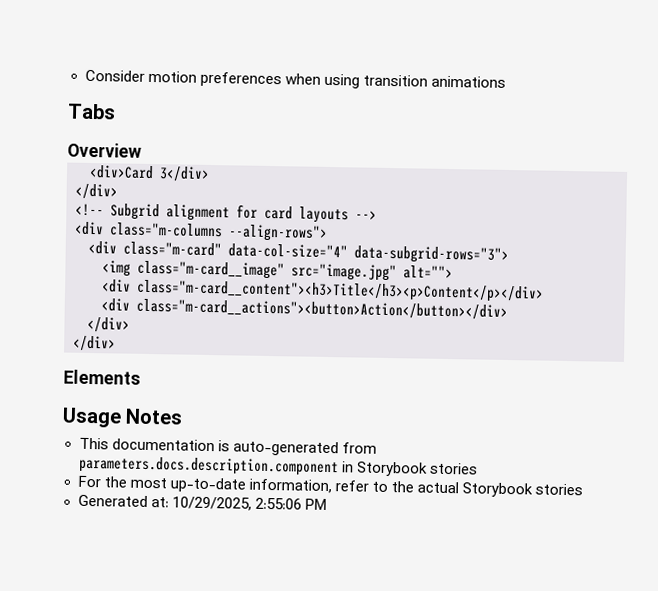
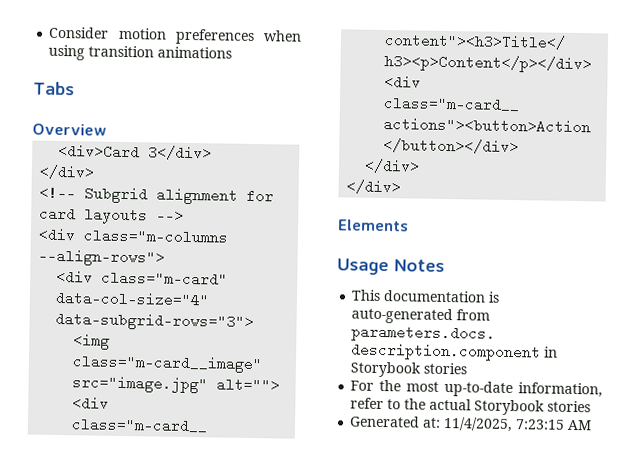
[171,496,327,511] 10/29/2025, 2:55:06 PM -> [443,416,593,433] 11/4/2025, 7:23:15 AM

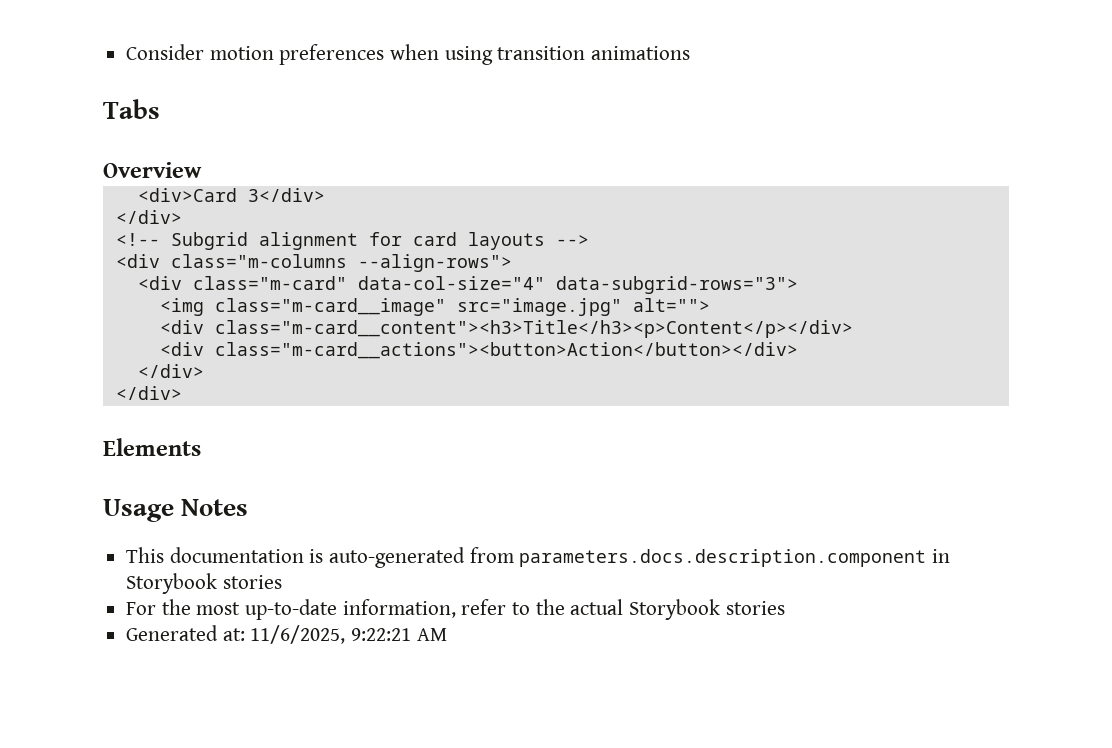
[443,416,566,433] 11/4/2025, 7:23:15 -> [250,625,412,644] 11/6/2025, 9:22:21

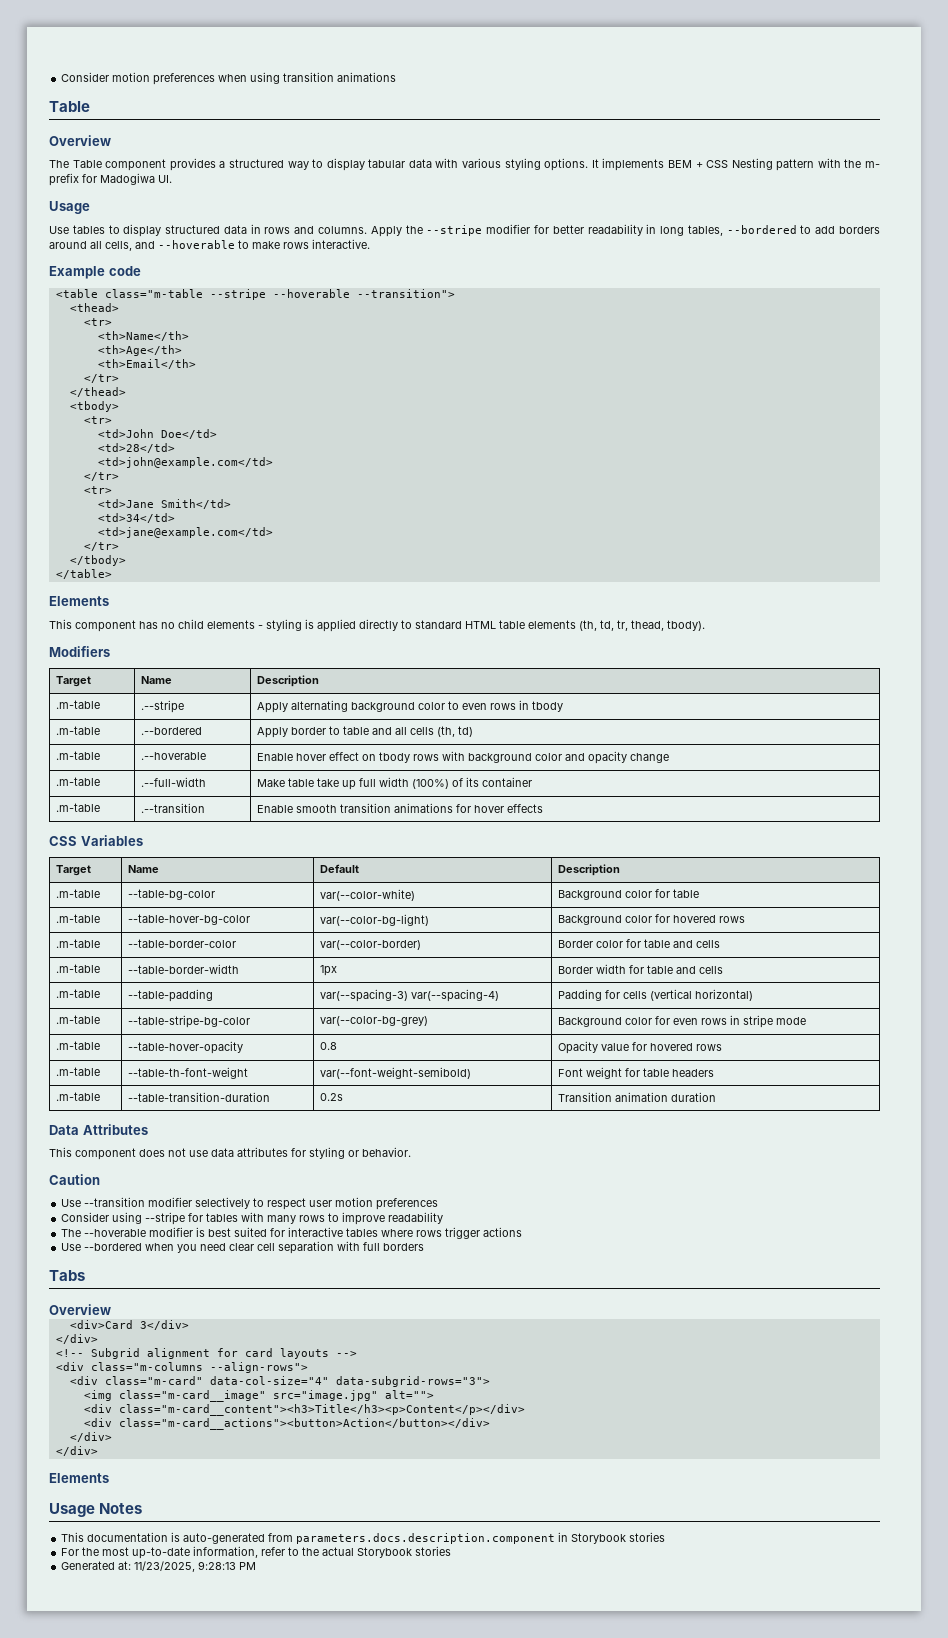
(691, 53) none -> [49,101,90,112] [49,135,111,146] [49,158,881,171] [49,173,172,186] [49,201,90,214] [49,224,880,237] [49,239,370,251] [49,266,141,279] [55,289,455,300] [69,303,119,312] [83,318,112,326] [97,331,189,341] [97,345,182,356] [97,359,196,369] [83,374,119,383] [69,387,126,397] [69,401,119,412] [83,416,112,424] [97,429,217,439] [97,443,175,453] [97,457,273,468] [83,472,119,481] [83,486,112,494] [97,499,231,509] [97,513,175,523] [97,527,273,538] [83,542,119,551] [69,555,126,566] [55,569,112,579] [49,596,109,606] [49,619,705,632] [49,646,110,657] [56,676,92,687] [141,676,173,684] [257,675,320,687] [56,700,101,709] [141,700,185,713] [257,700,564,713] [56,726,101,735] [141,727,203,735] [257,726,474,738] [56,751,101,760] [141,752,207,760] [257,751,670,764] [56,777,101,786] [141,777,207,787] [257,777,533,790] [56,803,101,812] [141,803,206,813] [257,803,544,813] [49,835,143,846] [56,865,92,876] [128,865,160,873] [320,864,360,873] [558,864,621,876] [56,889,101,898] [128,889,216,900] [320,889,416,901] [558,889,700,900] [56,914,101,923] [128,914,251,925] [320,914,430,926] [558,914,746,925] [56,939,101,948] [128,939,237,948] [320,940,422,950] [558,939,721,948] [56,964,101,973] [128,964,240,974] [320,965,338,976] [558,964,724,974] [56,989,101,998] [128,989,214,1002] [320,989,500,1002] [558,989,754,1001] [56,1015,101,1024] [128,1015,251,1028] [320,1016,429,1026] [558,1015,807,1028] [56,1041,101,1050] [128,1041,244,1054] [320,1042,338,1050] [558,1041,723,1054] [56,1067,101,1076] [128,1067,249,1079] [320,1067,472,1079] [558,1067,715,1079] [56,1092,101,1101] [128,1092,271,1102] [320,1093,344,1101] [558,1092,717,1102] [49,1124,148,1135] [49,1147,411,1160] [49,1174,100,1185] [61,1197,439,1210] [61,1212,444,1225] [61,1227,523,1239] [61,1241,425,1254] // Table // Overview // The Table component provides a structured way to display tabular data with various styling options. It implements BEM + CSS Nesting pattern with the m- prefix for Madogiwa UI. // Usage // Use tables to display structured data in rows and columns. Apply the --stripe modifier for better readability in long tables, --bordered to add borders around all cells, and --hoverable to make rows interactive. // Example code // <table class="m-table --stripe --hoverable --transition"> // <thead> // <tr> // <th>Name</th> // <th>Age</th> // <th>Email</th> // </tr> // </thead> // <tbody> // <tr> // <td>John Doe</td> // <td>28</td> // <td>john@example.com</td> // </tr> // <tr> // <td>Jane Smith</td> // <td>34</td> // <td>jane@example.com</td> // </tr> // </tbody> // </table> // Elements // This component has no child elements - styling is applied directly to standard HTML table elements (th, td, tr, thead, tbody). // Modifiers // Target | Name | Description // .m-table | .--stripe | Apply alternating background color to even rows in tbody // .m-table | .--bordered | Apply border to table and all cells (th, td) // .m-table | .--hoverable | Enable hover effect on tbody rows with background color and opacity change // .m-table | .--full-width | Make table take up full width (100%) of its container // .m-table | .--transition | Enable smooth transition animations for hover effects // CSS Variables // Target | Name | Default | Description // .m-table | --table-bg-color | var(--color-white) | Background color for table // .m-table | --table-hover-bg-color | var(--color-bg-light) | Background color for hovered rows // .m-table | --table-border-color | var(--color-border) | Border color for table and cells // .m-table | --table-border-width | 1px | Border width for table and cells // .m-table | --table-padding | var(--spacing-3) var(--spacing-4) | Padding for cells (vertical horizontal) // .m-table | --table-stripe-bg-color | var(--color-bg-grey) | Background color for even rows in stripe mode // .m-table | --table-hover-opacity | 0.8 | Opacity value for hovered rows // .m-table | --table-th-font-weight | var(--font-weight-semibold) | Font weight for table headers // .m-table | --table-transition-duration | 0.2s | Transition animation duration // Data Attributes // This component does not use data attributes for styling or behavior. // Caution // Use --transition modifier selectively to respect user motion preferences // Consider using --stripe for tables with many rows to improve readability // The --hoverable modifier is best suited for interactive tables where rows trigger actions // Use --bordered when you need clear cell separation with full borders
[250,625,447,644] 11/6/2025, 9:22:21 AM -> [134,1561,257,1572] 11/23/2025, 9:28:13 PM

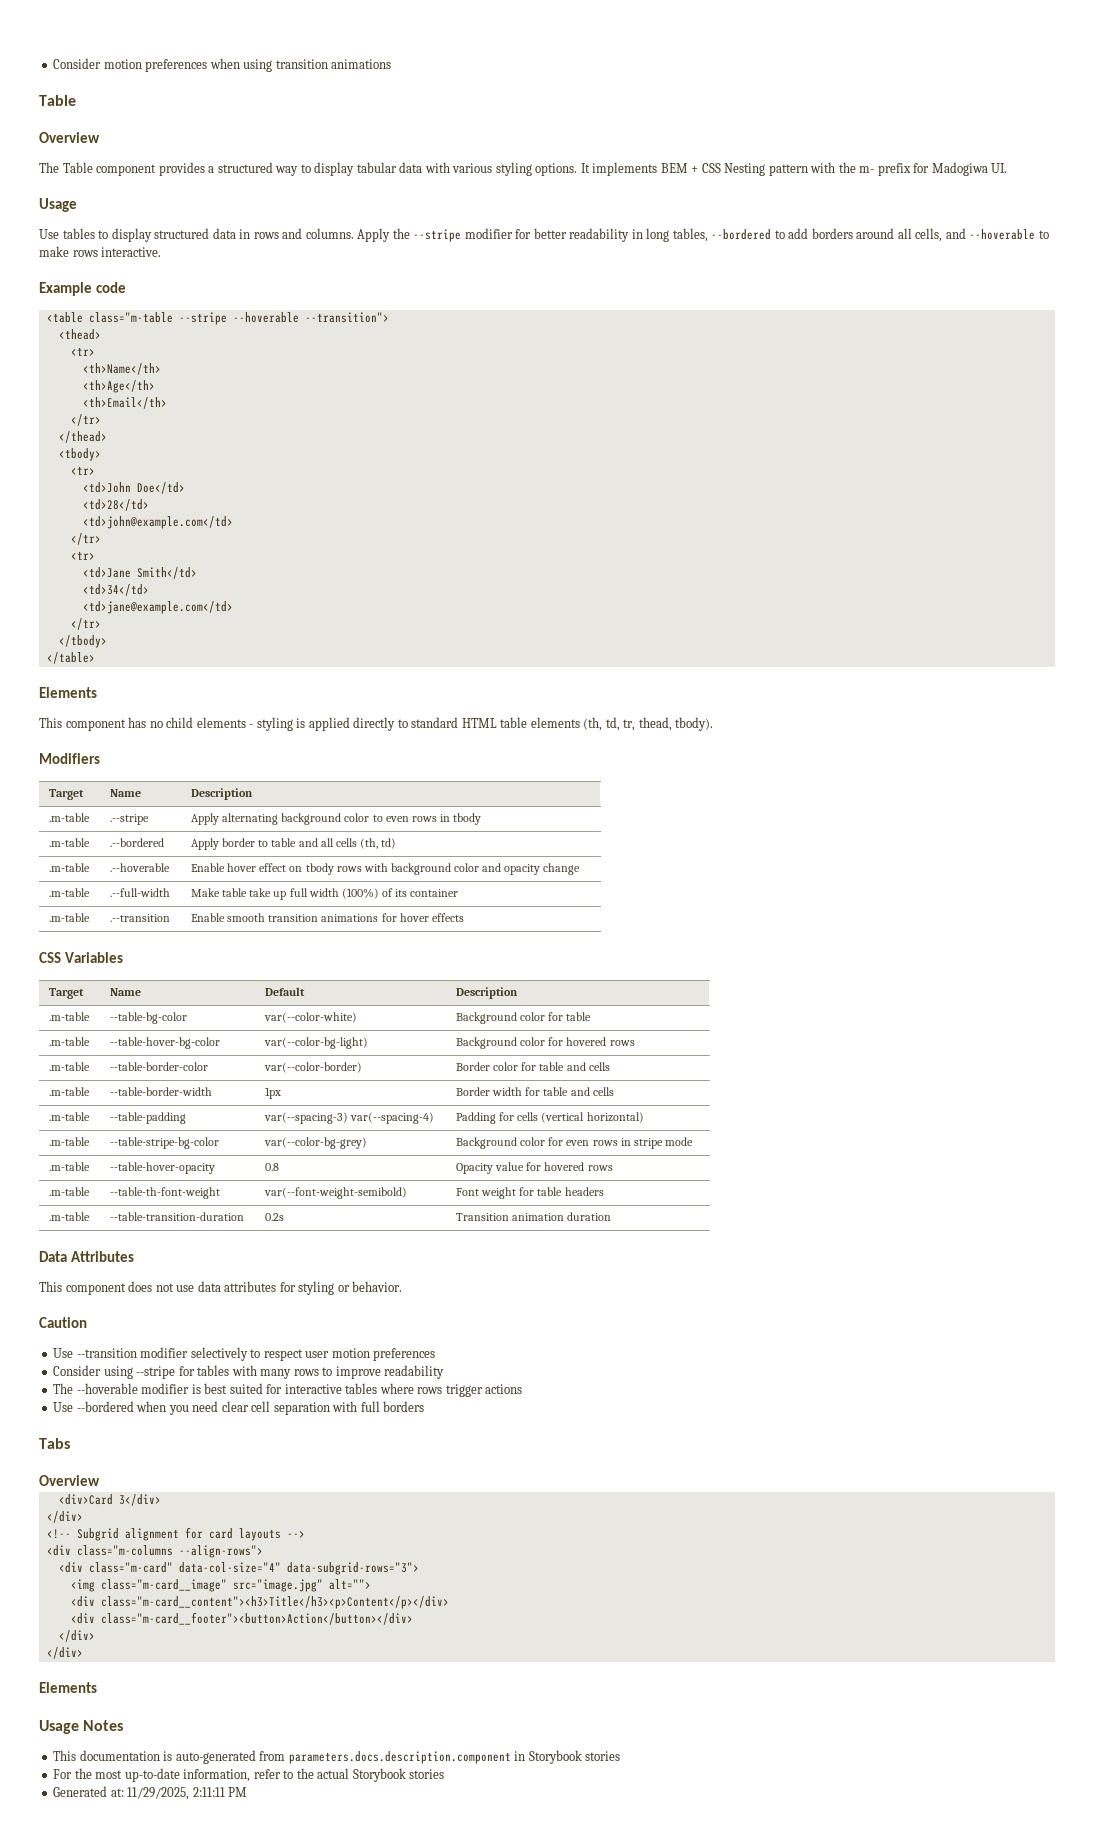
[118,1418,490,1430] class="m-card__actions"><button>Action</button></div> -> [100,1612,413,1625] class="m-card__footer"><button>Action</button></div>
[134,1561,237,1572] 11/23/2025, 9:28:13 -> [127,1787,225,1800] 11/29/2025, 2:11:11

